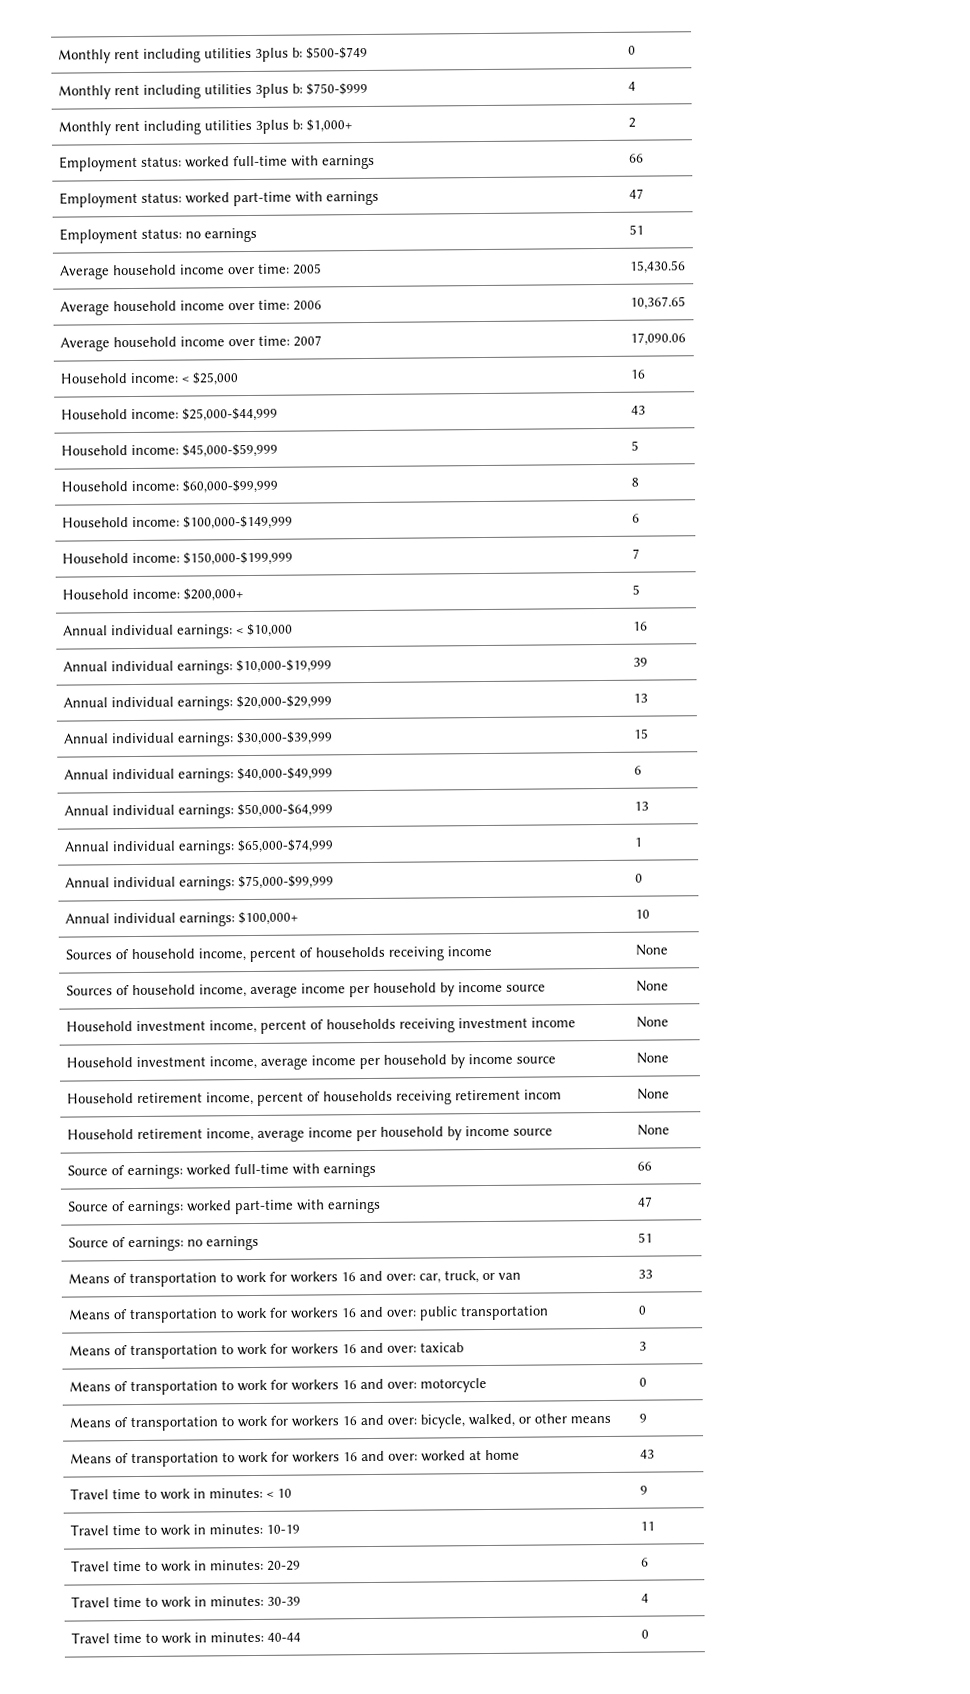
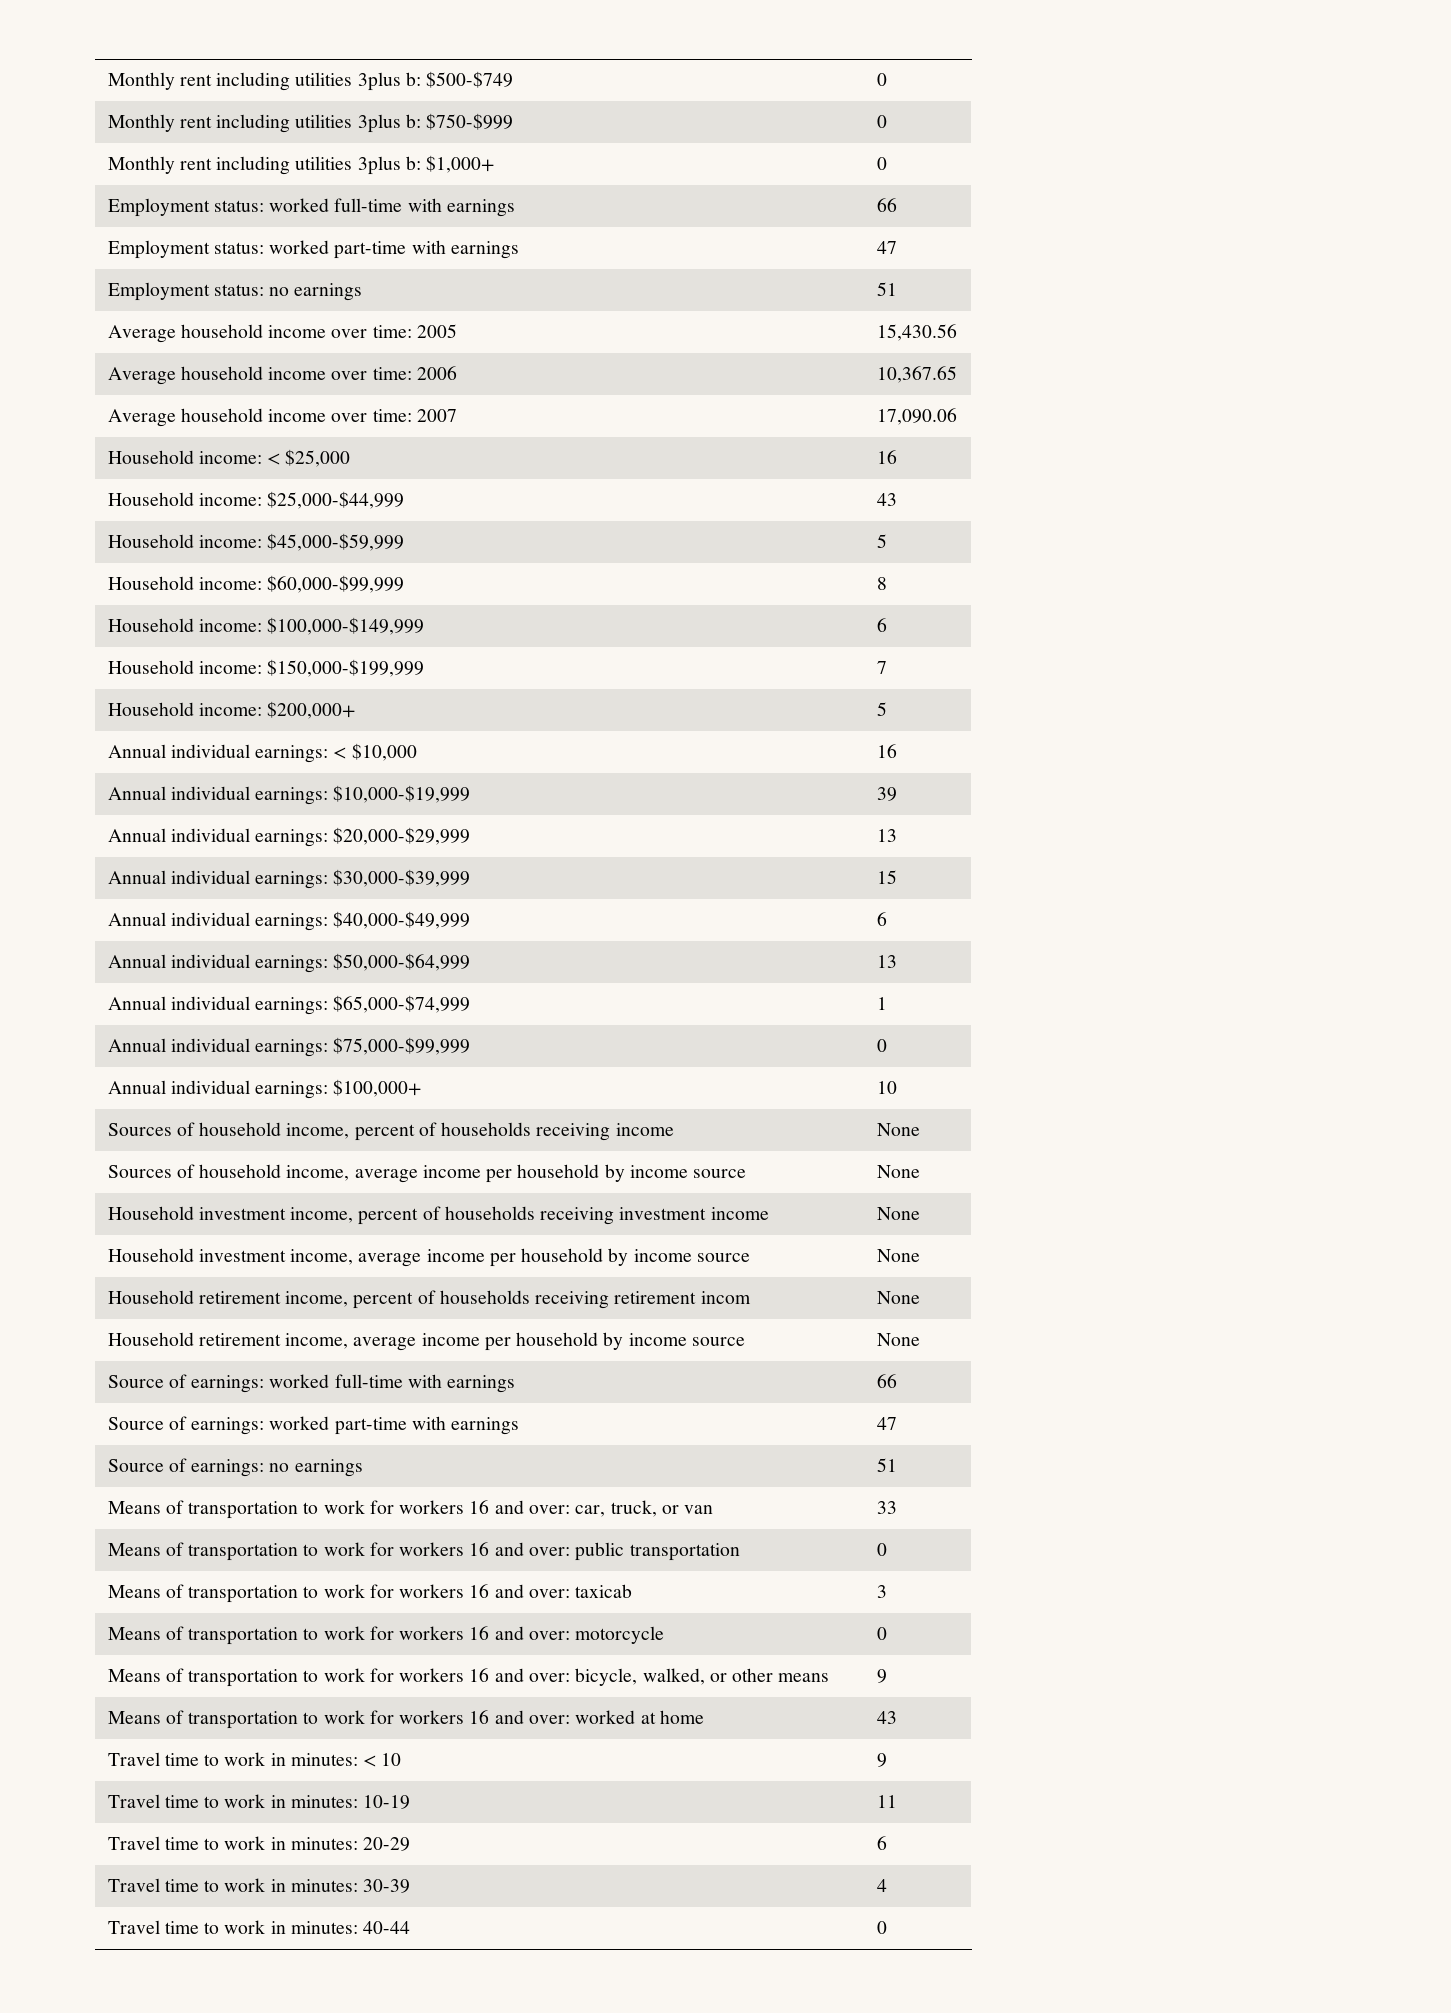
[627,81,636,91] 4 -> [876,115,887,128] 0
[627,117,636,128] 2 -> [876,157,887,170] 0

